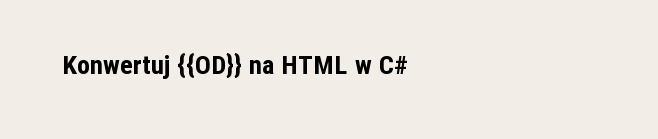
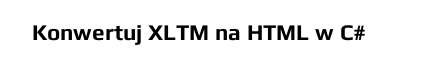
[177,52,243,79] {{OD}} -> [148,25,210,40] XLTM

